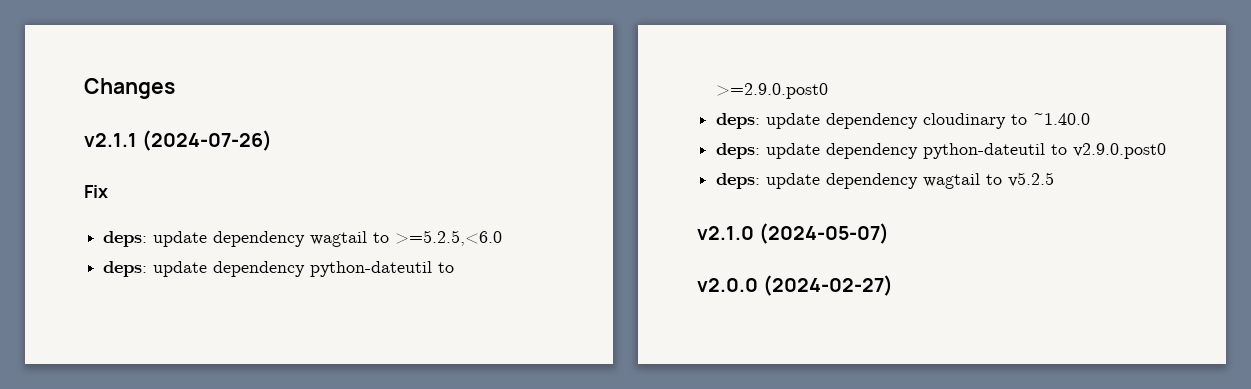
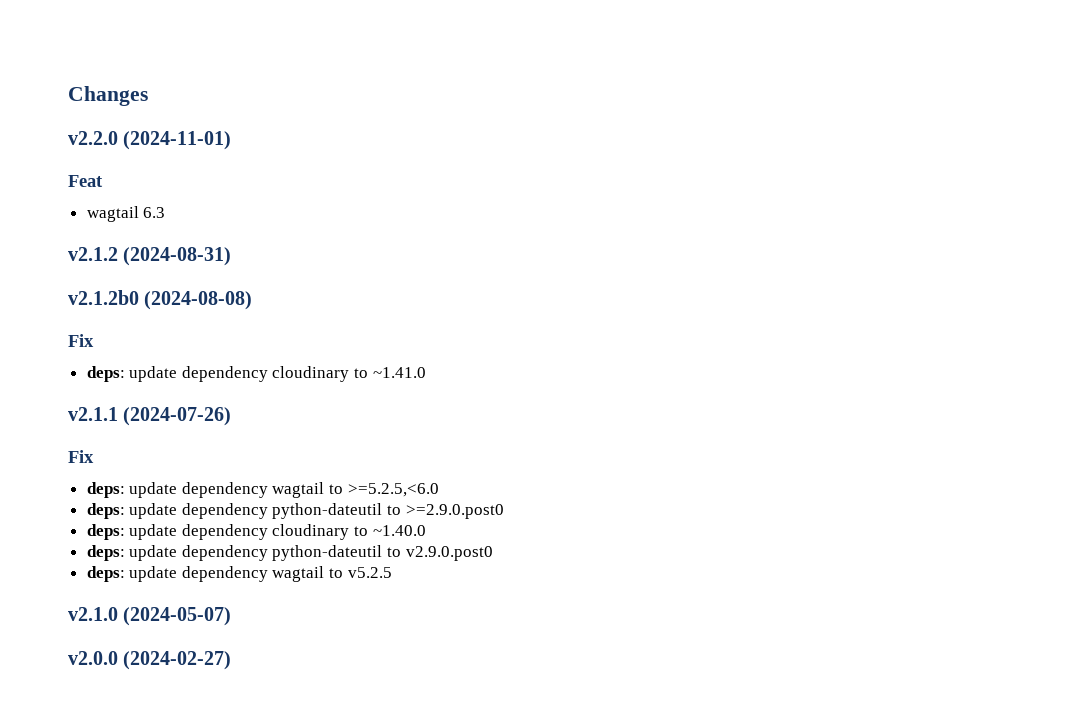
(175, 88) none -> [68,131,232,150] [68,175,103,187] [86,206,166,222] [68,247,232,266] [68,290,253,310] [68,334,94,347] [86,366,426,382] // v2.2.0 (2024-11-01) // Feat // wagtail 6.3 // v2.1.2 (2024-08-31) // v2.1.2b0 (2024-08-08) // Fix // deps: update dependency cloudinary to ~1.41.0

